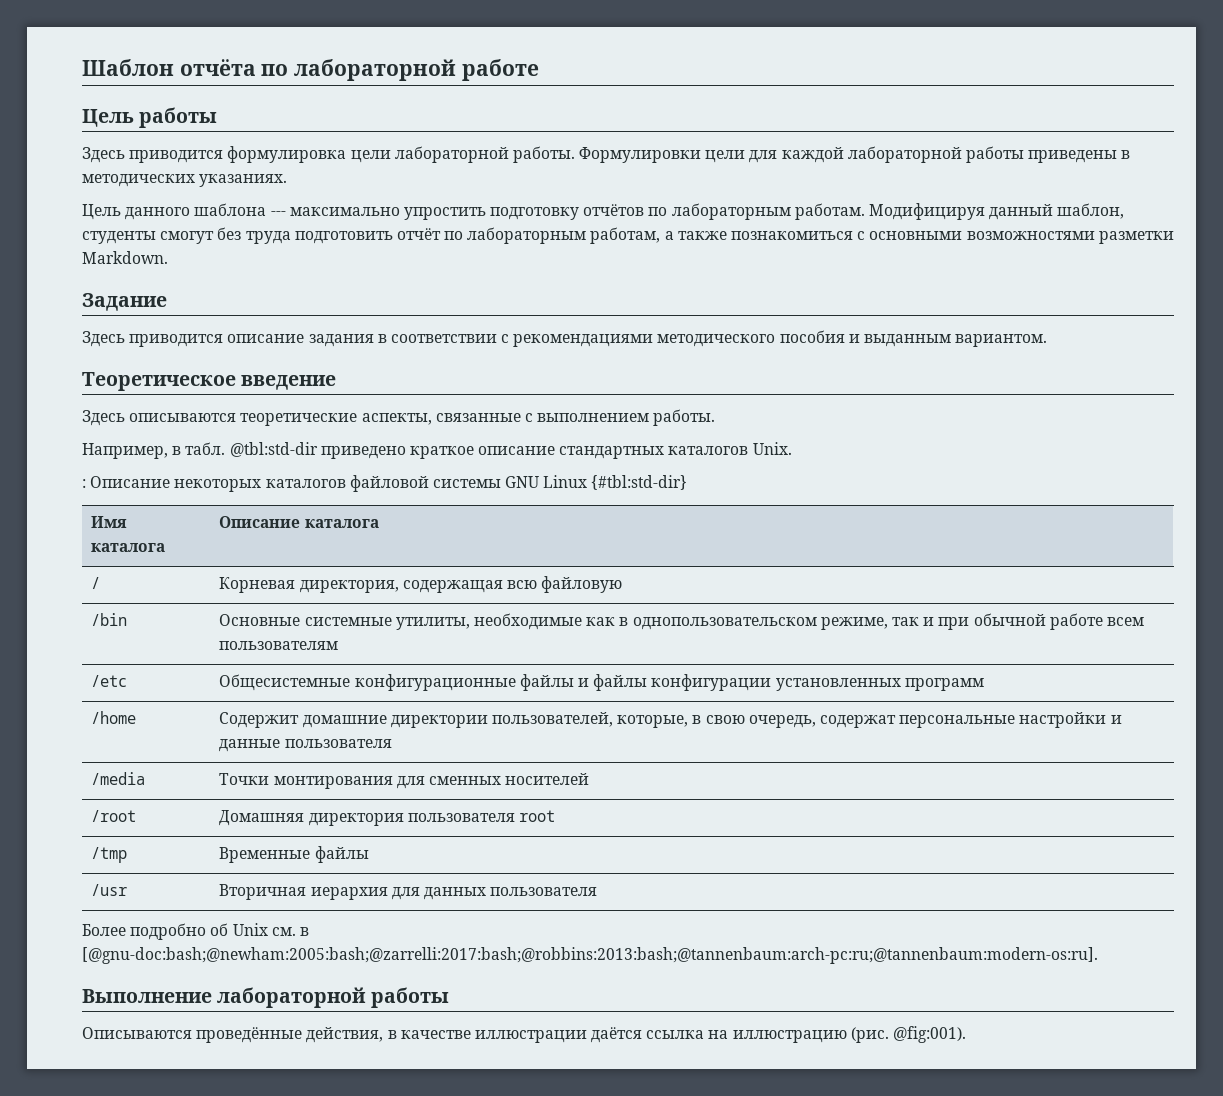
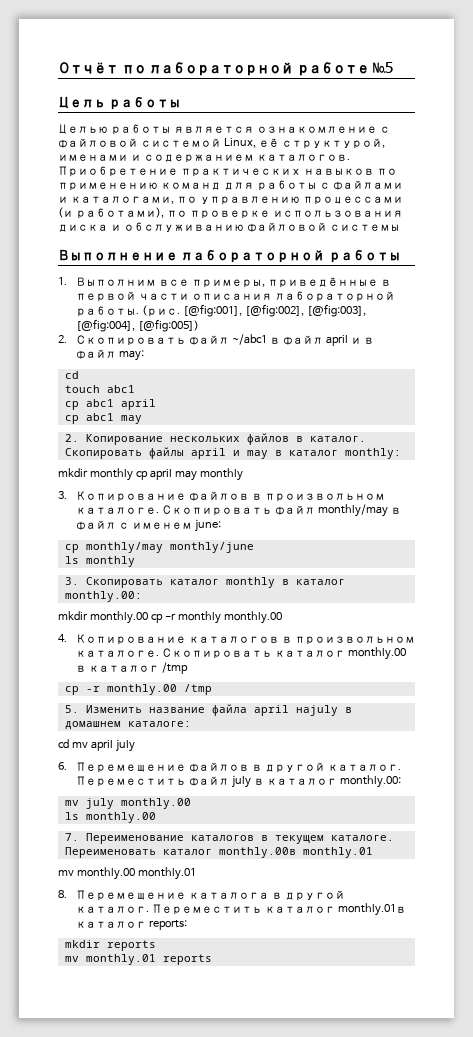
[82,59,256,76] Шаблон отчёта -> [58,62,118,74] Отчёт
(539, 70) none -> [372,62,393,73] №5
[82,146,1131,163] [82,174,288,187] [82,203,1125,220] [82,227,1174,244] [82,251,168,264] [82,293,167,311] [82,330,1048,347] [82,372,337,391] [82,409,716,426] [82,442,792,459] [82,475,688,492] [91,516,128,528] [91,543,166,552] [219,516,379,528] [91,577,101,589] [219,576,623,593] [91,613,128,626] [219,613,1144,630] [219,641,339,650] [91,675,128,687] [219,674,984,691] [91,711,137,724] [219,712,1122,728] [219,739,392,752] [91,772,146,785] [219,773,590,789] [91,810,137,822] [219,810,556,826] [91,847,128,863] [219,846,369,863] [91,884,128,896] [219,884,598,900] [82,923,309,940] [82,947,1098,964] [82,987,449,1008] [82,1026,967,1043] Здесь приводится формулировка цели лабораторной работы. Формулировки цели для каждой лабораторной работы приведены в методических указаниях. // Цель данного шаблона --- максимально упростить подготовку отчётов по лабораторным работам. Модифицируя данный шаблон, студенты смогут без труда подготовить отчёт по лабораторным работам, а также познакомиться с основными возможностями разметки Markdown. // Задание // Здесь приводится описание задания в соответствии с рекомендациями методического пособия и выданным вариантом. // Теоретическое введение // Здесь описываются теоретические аспекты, связанные с выполнением работы. // Например, в табл. @tbl:std-dir приведено краткое описание стандартных каталогов Unix. // : Описание некоторых каталогов файловой системы GNU Linux {#tbl:std-dir} // Имя каталога | Описание каталога // / | Корневая директория, содержащая всю файловую // /bin | Основные системные утилиты, необходимые как в однопользовательском режиме, так и при обычной работе всем пользователям // /etc | Общесистемные конфигурационные файлы и файлы конфигурации установленных программ // /home | Содержит домашние директории пользователей, которые, в свою очередь, содержат персональные настройки и данные пользователя // /media | Точки монтирования для сменных носителей // /root | Домашняя директория пользователя root // /tmp | Временные файлы // /usr | Вторичная иерархия для данных пользователя // Более подробно об Unix см. в [@gnu-doc:bash;@newham:2005:bash;@zarrelli:2017:bash;@robbins:2013:bash;@tannenbaum:arch-pc:ru;@tannenbaum:modern-os:ru]. // Выполнение лабораторной работы // Описываются проведённые действия, в качестве иллюстрации даётся ссылка на иллюстрацию (рис. @fig:001). -> [58,124,390,135] [58,138,385,149] [58,154,350,163] [58,166,397,177] [58,180,403,191] [58,196,403,205] [58,207,403,219] [58,222,400,232] [58,249,401,263] [58,277,391,288] [76,291,395,302] [76,304,366,317] [76,319,200,332] [58,334,374,346] [76,349,145,361] [64,371,79,379] [64,385,135,393] [64,399,156,410] [64,413,142,424] [64,433,366,445] [64,447,401,459] [58,468,243,481] [58,491,385,502] [76,504,401,517] [76,519,221,532] [64,542,254,553] [64,556,135,567] [64,577,345,588] [64,591,142,602] [58,611,282,624] [58,634,415,645] [76,647,406,660] [76,662,189,674] [64,684,212,695] [64,704,352,716] [64,721,191,730] [58,739,135,752] [58,762,401,773] [76,775,401,788] [64,798,191,809] [64,812,156,823] [64,833,394,844] [64,847,373,858] [58,867,196,880] [58,890,345,901] [76,903,406,916] [76,920,188,930] [64,940,156,951] [64,954,212,965] Целью работы является ознакомление с файловой системой Linux, её структурой, именами и содержанием каталогов. Приобретение практических навыков по применению команд для работы с файлами и каталогами, по управлению процессами (и работами), по проверке использования диска и обслуживанию файловой системы // Выполнение лабораторной работы // 1. Выполним все примеры, приведённые в первой части описания лабораторной работы. (рис. [@fig:001], [@fig:002], [@fig:003], [@fig:004], [@fig:005]) // 2. Скопировать файл ~/abc1 в файл april и в файл may: // cd // touch abc1 // cp abc1 april // cp abc1 may // 2. Копирование нескольких файлов в каталог. Скопировать файлы april и may в каталог monthly: // mkdir monthly cp april may monthly // 3. Копирование файлов в произвольном каталоге. Скопировать файл monthly/may в файл с именем june: // cp monthly/may monthly/june // ls monthly // 3. Скопировать каталог monthly в каталог monthly.00: // mkdir monthly.00 cp -r monthly monthly.00 // 4. Копирование каталогов в произвольном каталоге. Скопировать каталог monthly.00 в каталог /tmp // cp -r monthly.00 /tmp // 5. Изменить название файла april наjuly в домашнем каталоге: // cd mv april july // 6. Перемещение файлов в другой каталог. Переместить файл july в каталог monthly.00: // mv july monthly.00 // ls monthly.00 // 7. Переименование каталогов в текущем каталоге. Переименовать каталог monthly.00в monthly.01 // mv monthly.00 monthly.01 // 8. Перемещение каталога в другой каталог. Переместить каталог monthly.01в каталог reports: // mkdir reports // mv monthly.01 reports

